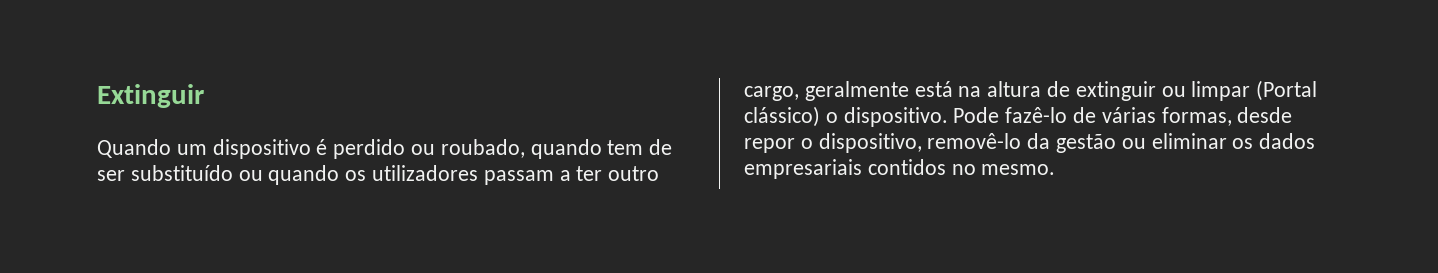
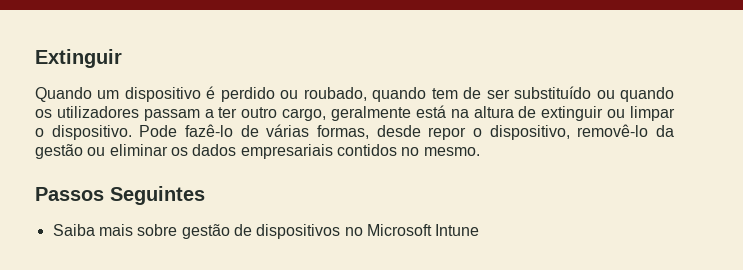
[1256,80,1318,101] [744,106,820,127] (Portal clássico) -> (675, 113) none
(1056, 169) none -> [35,186,205,205] [52,224,480,239] // Passos Seguintes // Saiba mais sobre gestão de dispositivos no Microsoft Intune

